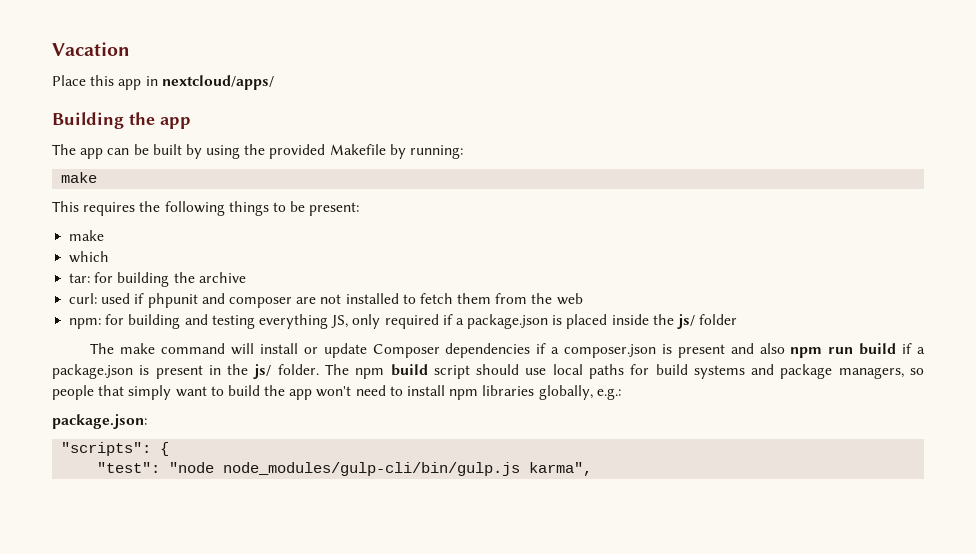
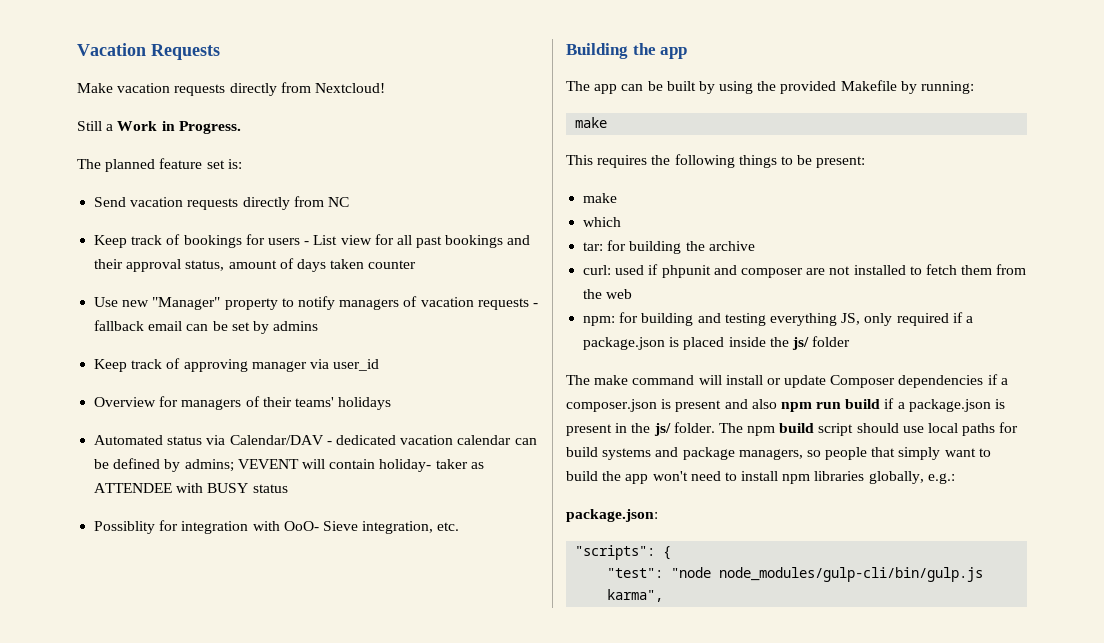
[52,75,274,90] // Place this app in nextcloud/apps/ -> [151,44,220,60] [77,82,385,96] [77,121,241,134] [77,158,242,172] [94,196,349,210] [94,234,531,248] [94,258,417,272] [94,296,538,310] [94,320,319,334] [94,358,380,372] [94,396,392,410] [94,435,537,445] [94,458,484,472] [94,483,288,493] [94,520,460,534] Requests // Make vacation requests directly from Nextcloud! // Still a Work in Progress. // The planned feature set is: // Send vacation requests directly from NC // Keep track of bookings for users - List view for all past bookings and their approval status, amount of days taken counter // Use new "Manager" property to notify managers of vacation requests - fallback email can be set by admins // Keep track of approving manager via user_id // Overview for managers of their teams' holidays // Automated status via Calendar/DAV - dedicated vacation calendar can be defined by admins; VEVENT will contain holiday- taker as ATTENDEE with BUSY status // Possiblity for integration with OoO- Sieve integration, etc.

